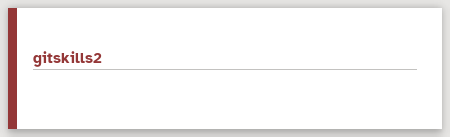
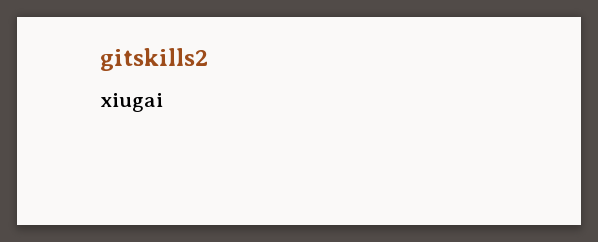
(102, 59) none -> [100,93,163,112] // xiugai

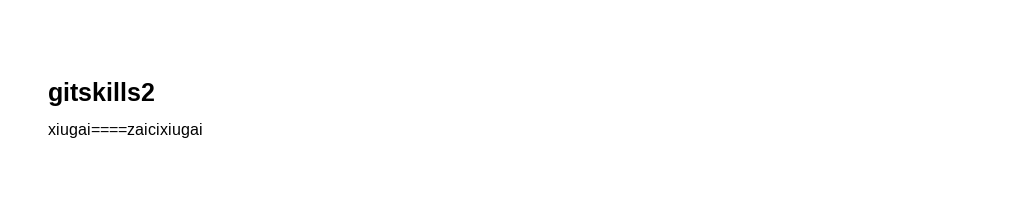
[100,93,163,112] xiugai -> [48,123,203,138] xiugai====zaicixiugai

